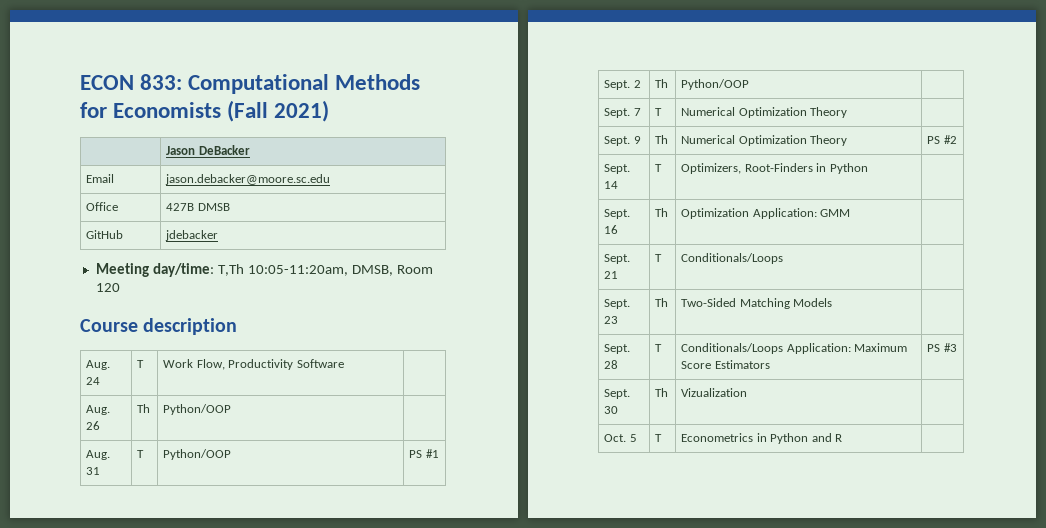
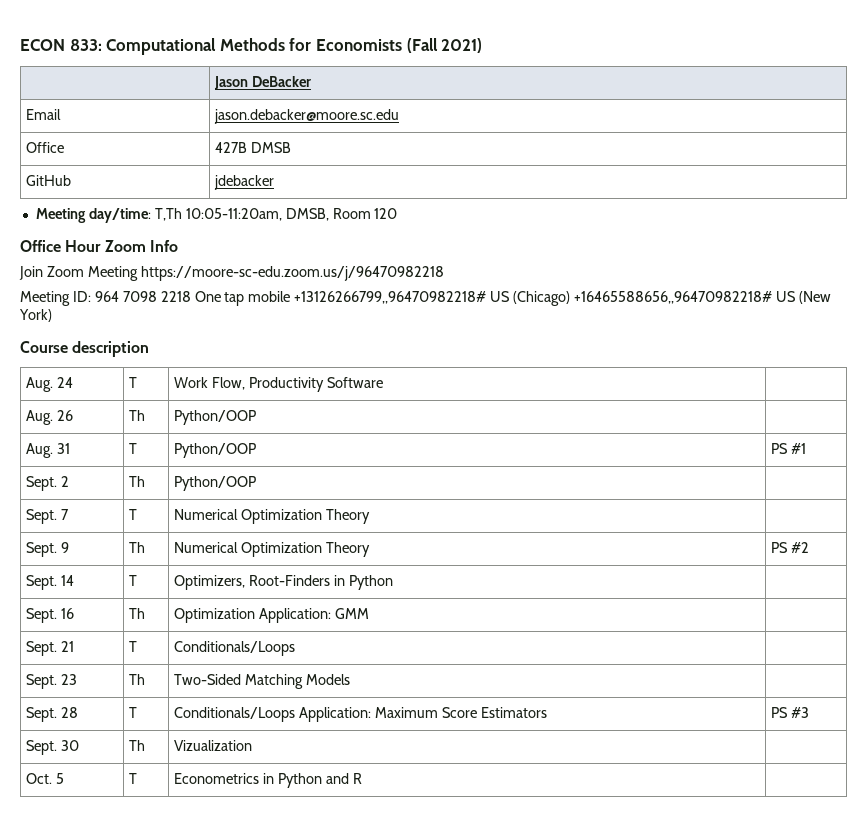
(120, 287) none -> [20,240,178,252] [19,266,444,281] [20,291,831,306] [19,309,52,322] // Office Hour Zoom Info // Join Zoom Meeting https://moore-sc-edu.zoom.us/j/96470982218 // Meeting ID: 964 7098 2218 One tap mobile +13126266799,,96470982218# US (Chicago) +16465588656,,96470982218# US (New York)

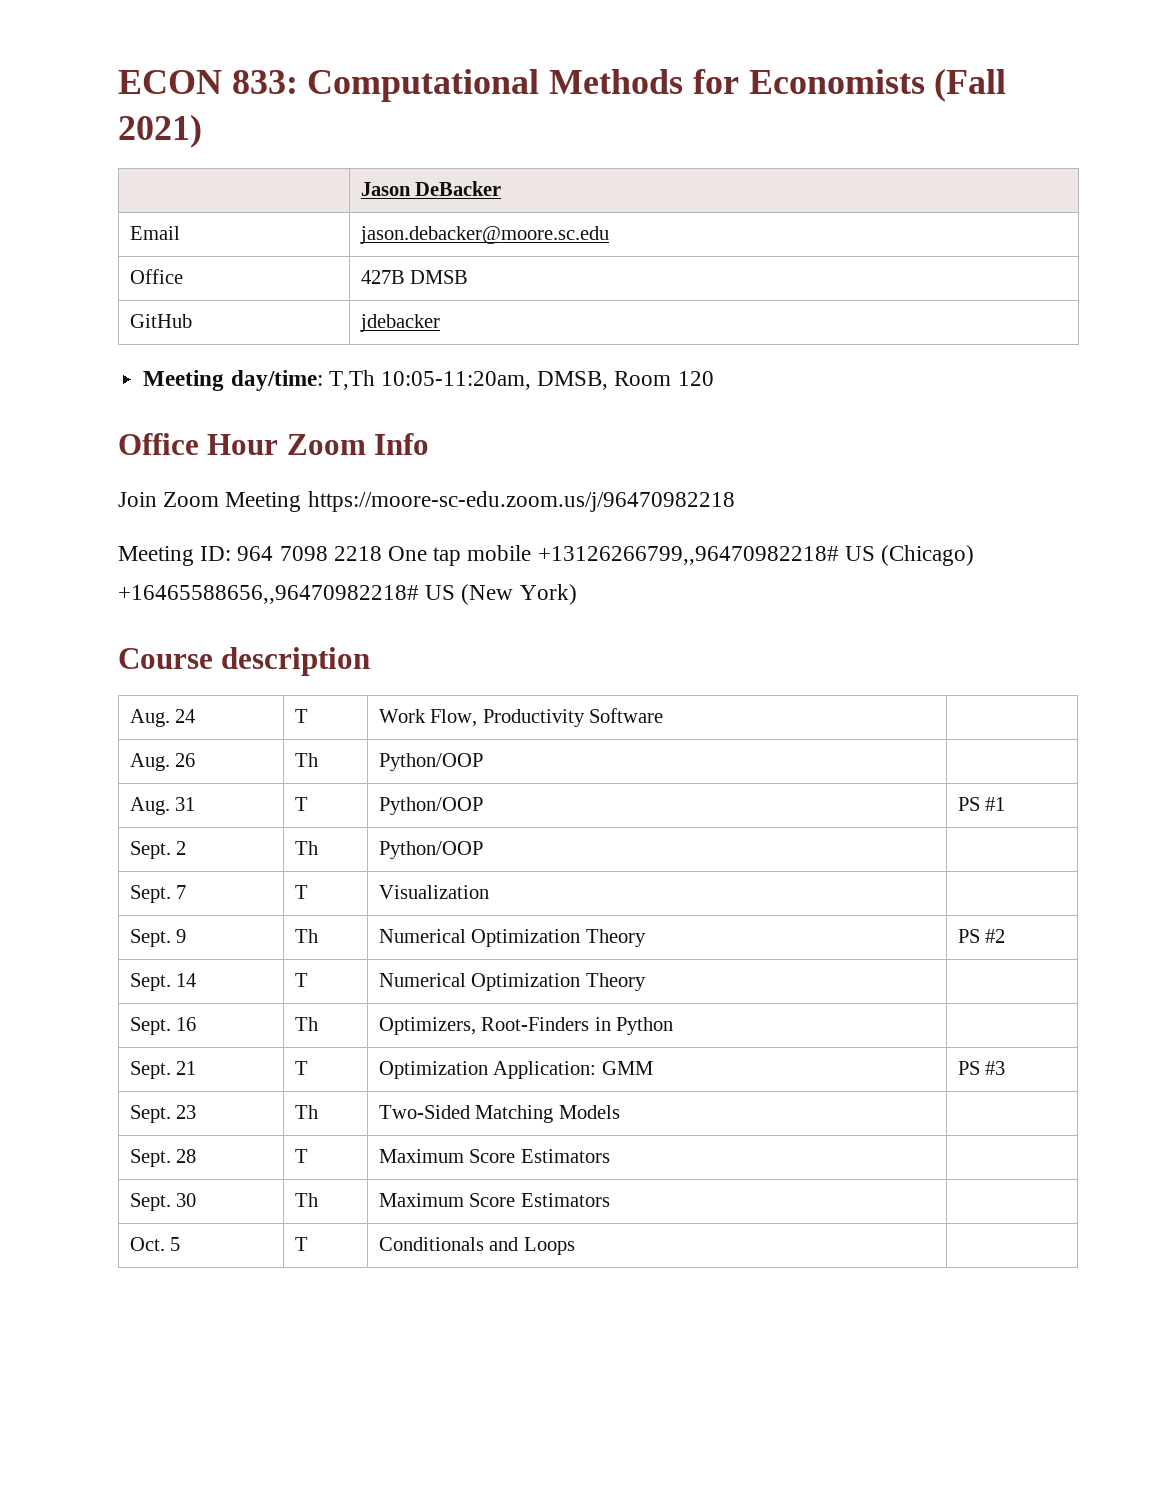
[174,509,371,524] Numerical Optimization Theory -> [378,885,489,899] Visualization
(138, 580) none -> [378,973,646,991] [129,1017,197,1035] [294,1017,318,1031] | Numerical Optimization Theory | // Sept. 16 | Th
[61,608,75,619] [129,608,146,619] 16 | Th -> [176,1061,197,1075] [294,1061,308,1075] 21 | T
[26,641,75,656] [129,641,138,652] [174,641,296,656] // Sept. 21 | T | Conditionals/Loops | -> [957,1061,1006,1075] PS #3
[174,707,548,722] [771,707,810,718] Conditionals/Loops Application: Maximum Score Estimators | PS #3 -> [378,1149,610,1163] Maximum Score Estimators |
[174,740,253,751] Vizualization -> [378,1193,610,1207] Maximum Score Estimators
[174,773,363,788] Econometrics in Python and R -> [378,1237,575,1255] Conditionals and Loops

